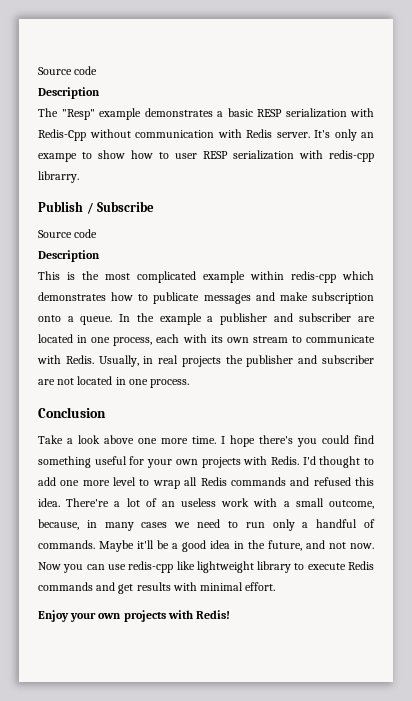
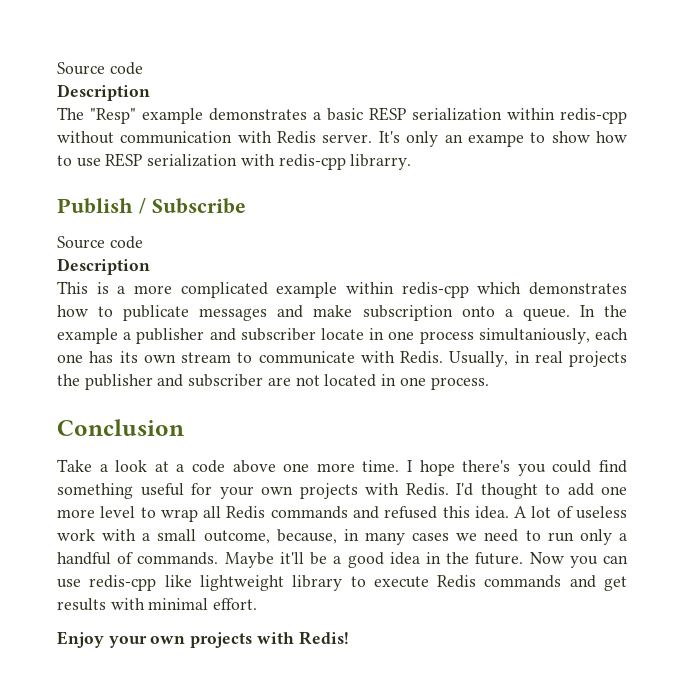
[350,108,374,117] [38,129,86,141] with Redis-Cpp -> [507,108,627,124] within redis-cpp
[175,153,197,159] user -> [76,158,101,167] use
[82,271,130,280] the most -> [117,285,172,294] a more
[357,316,375,322] [38,334,207,346] are located in one process, each with -> [320,328,628,344] [57,351,114,363] locate in one process simultaniously, each one has
(100, 439) none -> [154,460,225,473] at a code
[66,498,121,507] There're a -> [514,506,528,518] A
[161,501,175,507] an -> (573, 512) none
[268,540,374,551] future, and not now. -> [475,552,524,565] future.

